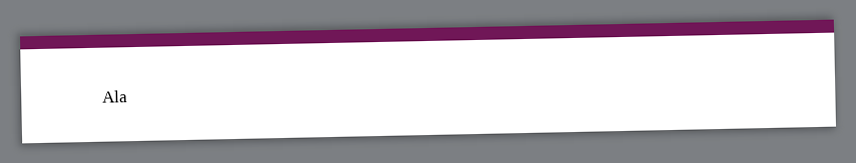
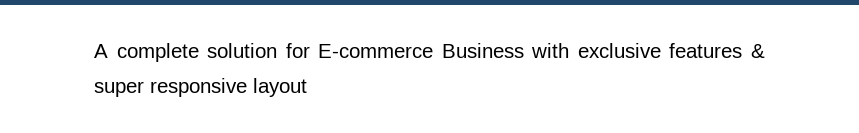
[102,90,128,103] Ala -> [94,43,765,62] [94,78,307,97] A complete solution for E-commerce Business with exclusive features & super responsive layout

